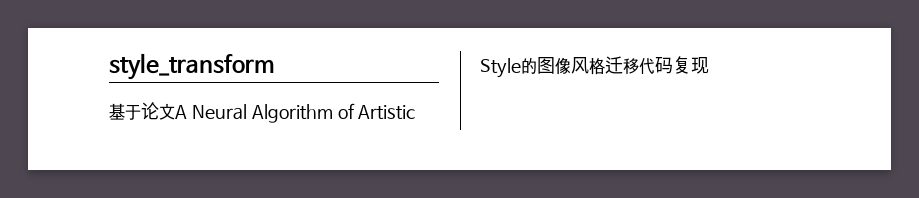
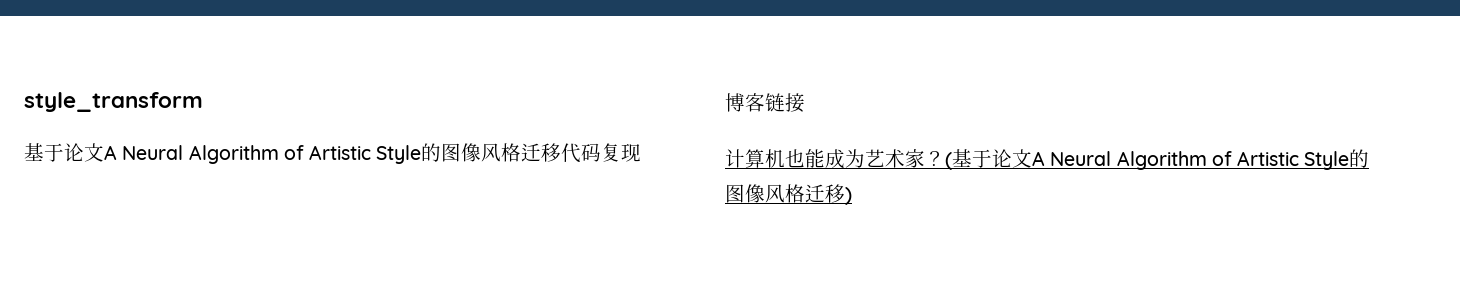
(709, 65) none -> [725,93,805,113] [725,149,1370,170] [725,184,852,205] // 博客链接 // 计算机也能成为艺术家？(基于论文A Neural Algorithm of Artistic Style的图像风格迁移)

